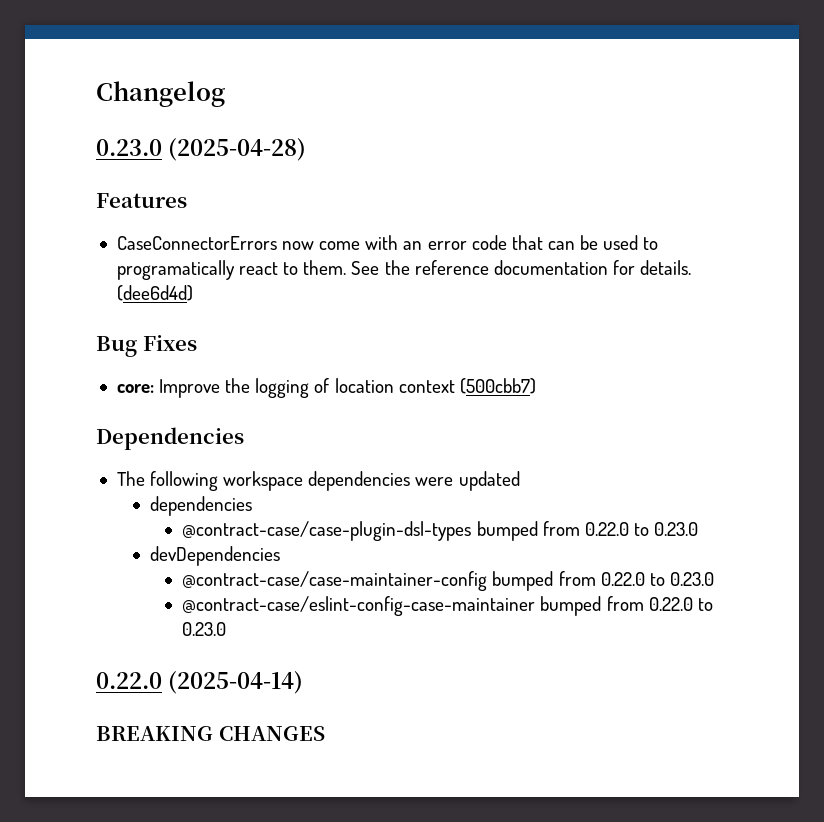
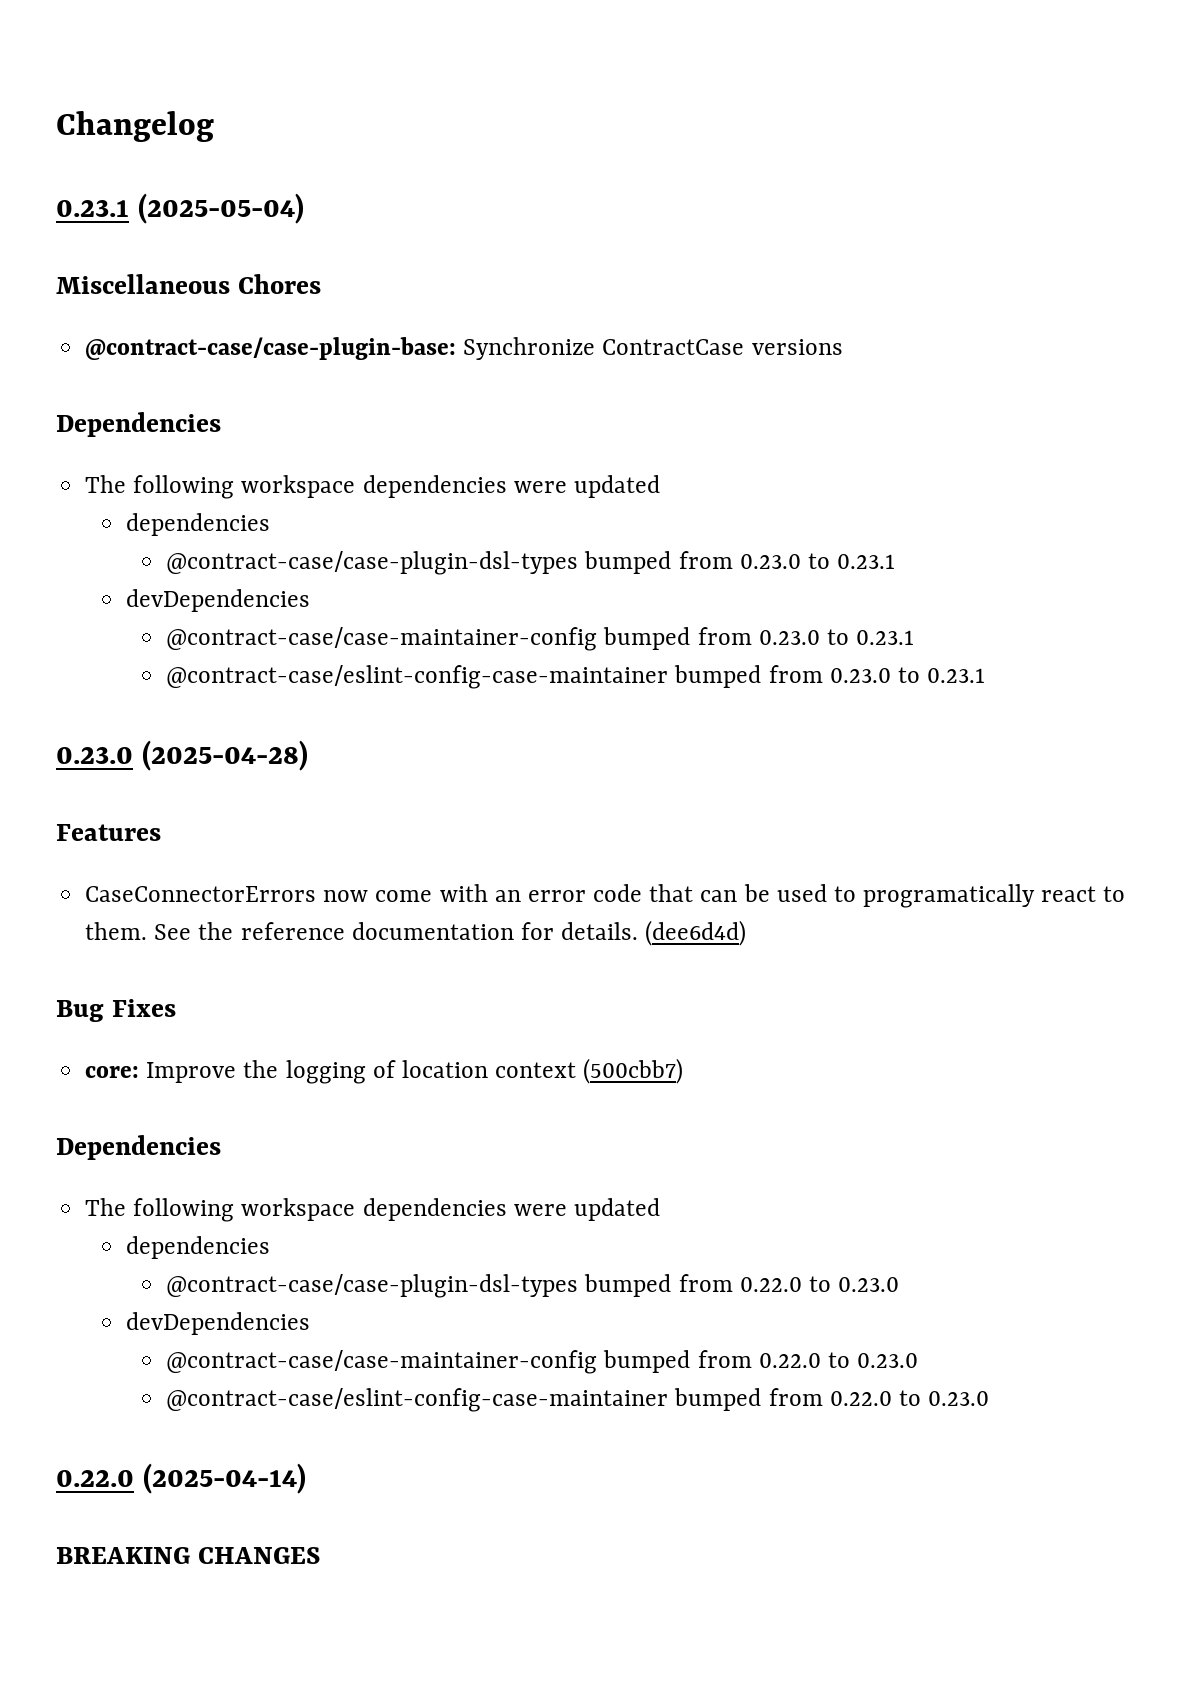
(225, 94) none -> [56,193,304,224] [56,274,321,294] [85,337,843,360] [56,412,221,437] [85,475,660,499] [125,513,270,536] [166,551,896,575] [125,589,310,612] [166,627,915,651] [166,665,986,689] // 0.23.1 (2025-05-04) // Miscellaneous Chores // @contract-case/case-plugin-base: Synchronize ContractCase versions // Dependencies // The following workspace dependencies were updated // dependencies // @contract-case/case-plugin-dsl-types bumped from 0.23.0 to 0.23.1 // devDependencies // @contract-case/case-maintainer-config bumped from 0.23.0 to 0.23.1 // @contract-case/eslint-config-case-maintainer bumped from 0.23.0 to 0.23.1

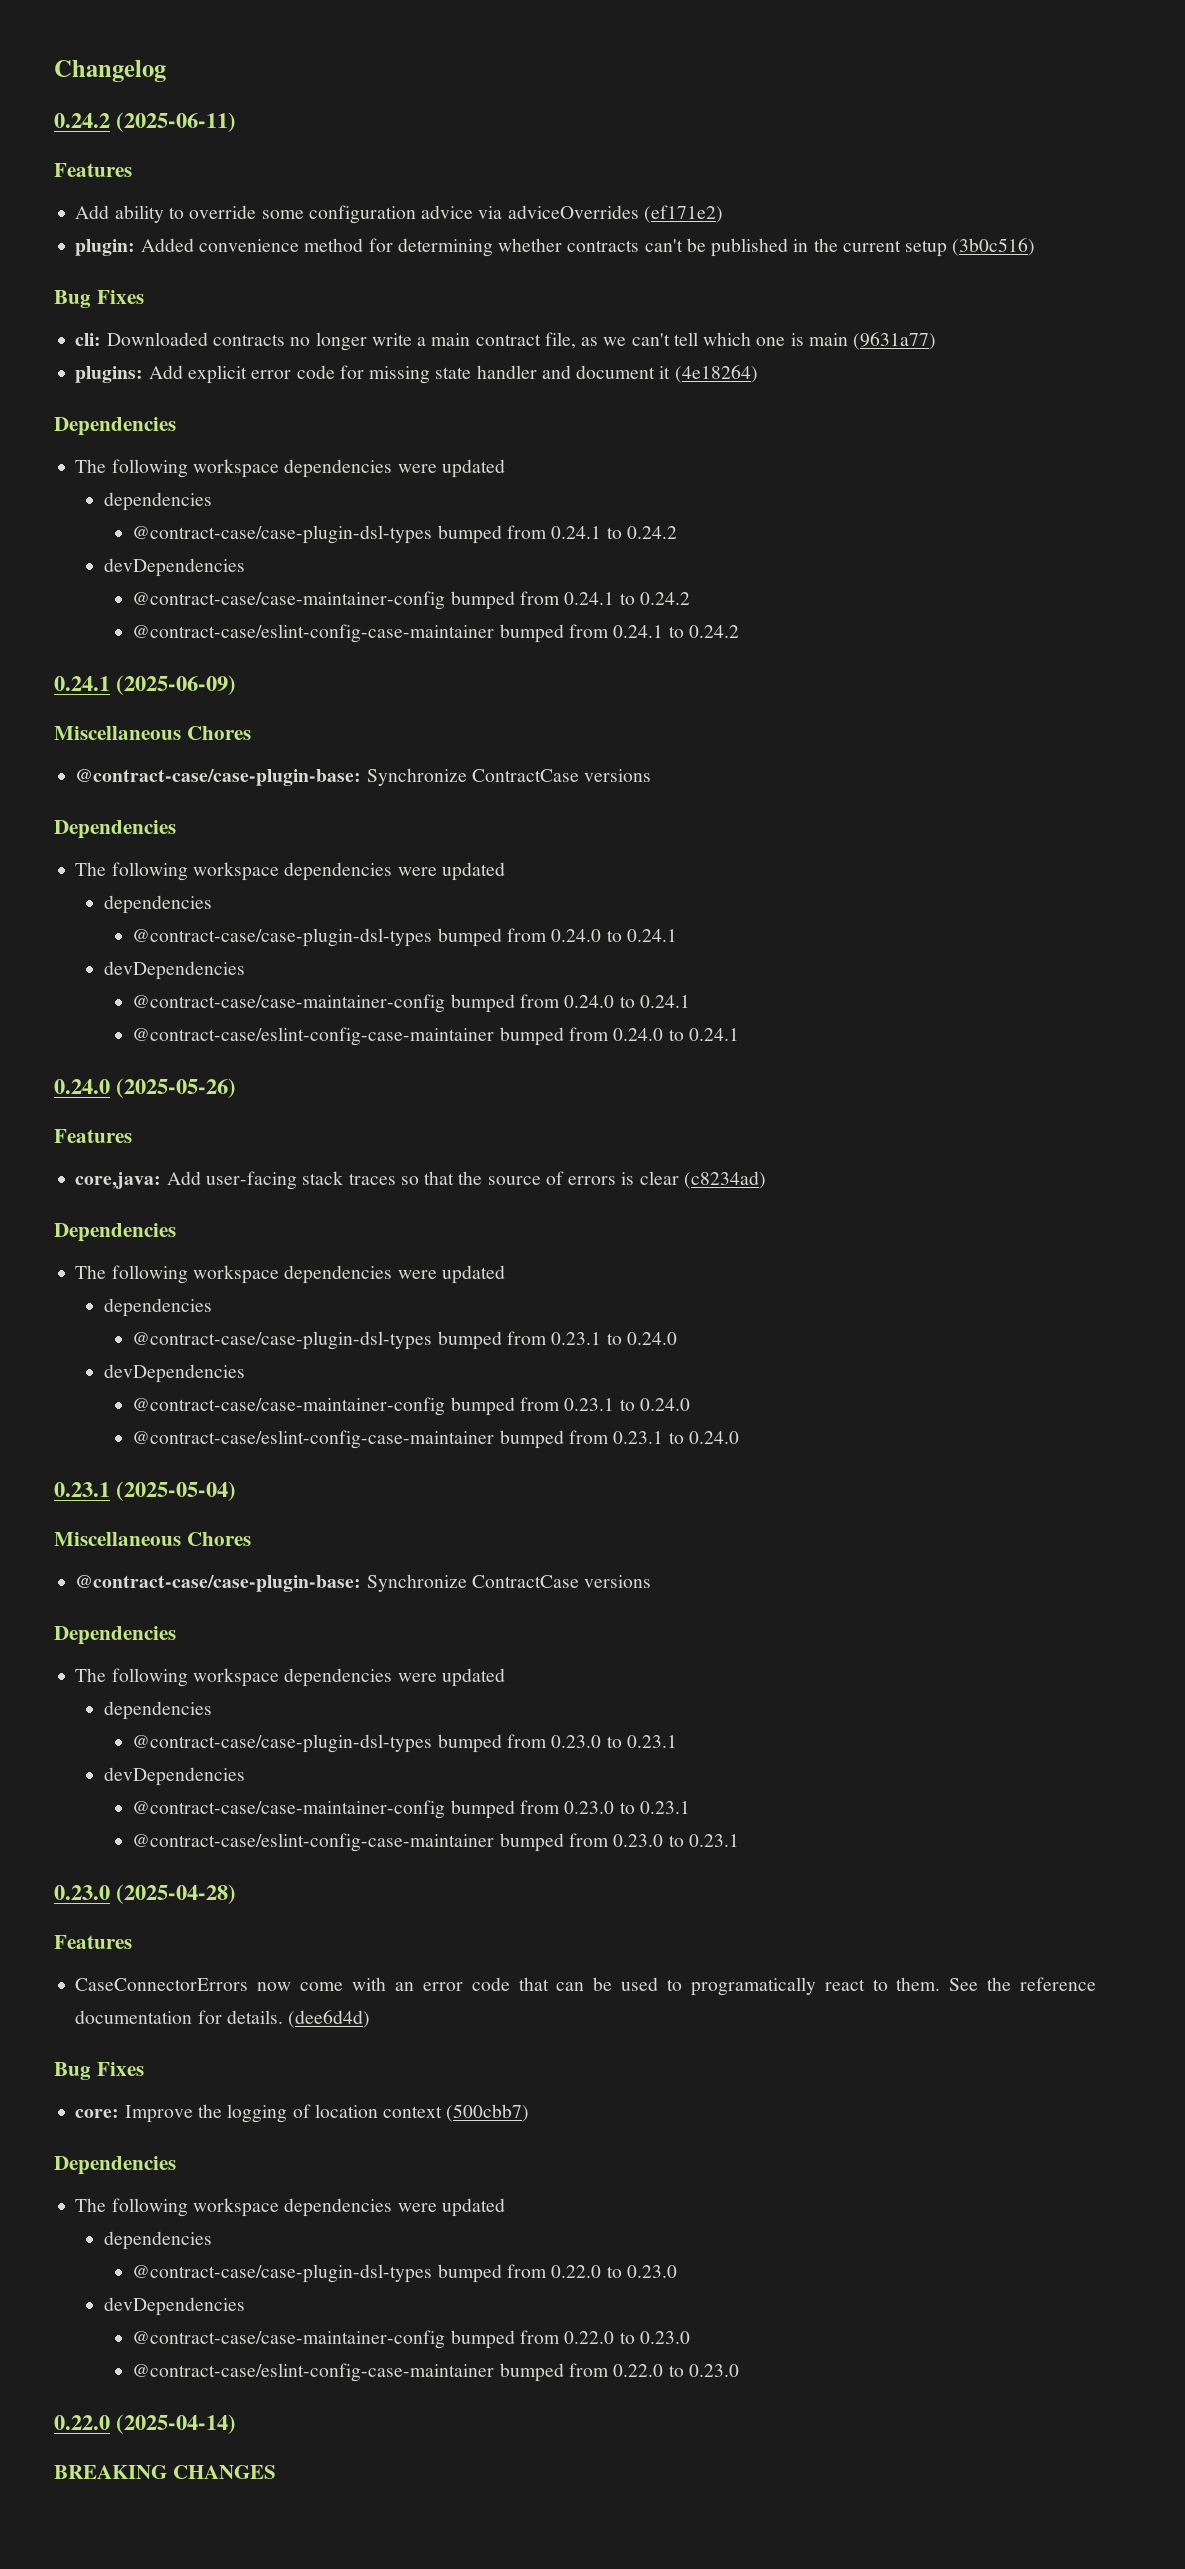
(214, 126) none -> [54,112,237,132] [54,163,132,177] [75,205,723,224] [75,238,1036,257] [54,290,144,308] [75,332,937,351] [75,365,758,384] [54,417,176,436] [75,459,505,478] [103,492,212,511] [132,525,677,544] [103,558,245,577] [132,591,690,610] [132,624,739,643] [54,675,237,695] [54,726,251,740] [75,768,652,786] [54,820,176,839] [75,862,505,881] [103,895,212,914] [132,928,677,947] [103,961,245,980] [132,994,690,1013] [132,1027,739,1046] [54,1078,237,1098] [54,1129,132,1143] [75,1171,766,1190] [54,1223,176,1242] [75,1265,505,1284] [103,1298,212,1317] [132,1331,677,1350] [103,1364,245,1383] [132,1397,690,1416] [132,1430,739,1449] // 0.24.2 (2025-06-11) // Features // Add ability to override some configuration advice via adviceOverrides (ef171e2) // plugin: Added convenience method for determining whether contracts can't be published in the current setup (3b0c516) // Bug Fixes // cli: Downloaded contracts no longer write a main contract file, as we can't tell which one is main (9631a77) // plugins: Add explicit error code for missing state handler and document it (4e18264) // Dependencies // The following workspace dependencies were updated // dependencies // @contract-case/case-plugin-dsl-types bumped from 0.24.1 to 0.24.2 // devDependencies // @contract-case/case-maintainer-config bumped from 0.24.1 to 0.24.2 // @contract-case/eslint-config-case-maintainer bumped from 0.24.1 to 0.24.2 // 0.24.1 (2025-06-09) // Miscellaneous Chores // @contract-case/case-plugin-base: Synchronize ContractCase versions // Dependencies // The following workspace dependencies were updated // dependencies // @contract-case/case-plugin-dsl-types bumped from 0.24.0 to 0.24.1 // devDependencies // @contract-case/case-maintainer-config bumped from 0.24.0 to 0.24.1 // @contract-case/eslint-config-case-maintainer bumped from 0.24.0 to 0.24.1 // 0.24.0 (2025-05-26) // Features // core,java: Add user-facing stack traces so that the source of errors is clear (c8234ad) // Dependencies // The following workspace dependencies were updated // dependencies // @contract-case/case-plugin-dsl-types bumped from 0.23.1 to 0.24.0 // devDependencies // @contract-case/case-maintainer-config bumped from 0.23.1 to 0.24.0 // @contract-case/eslint-config-case-maintainer bumped from 0.23.1 to 0.24.0

